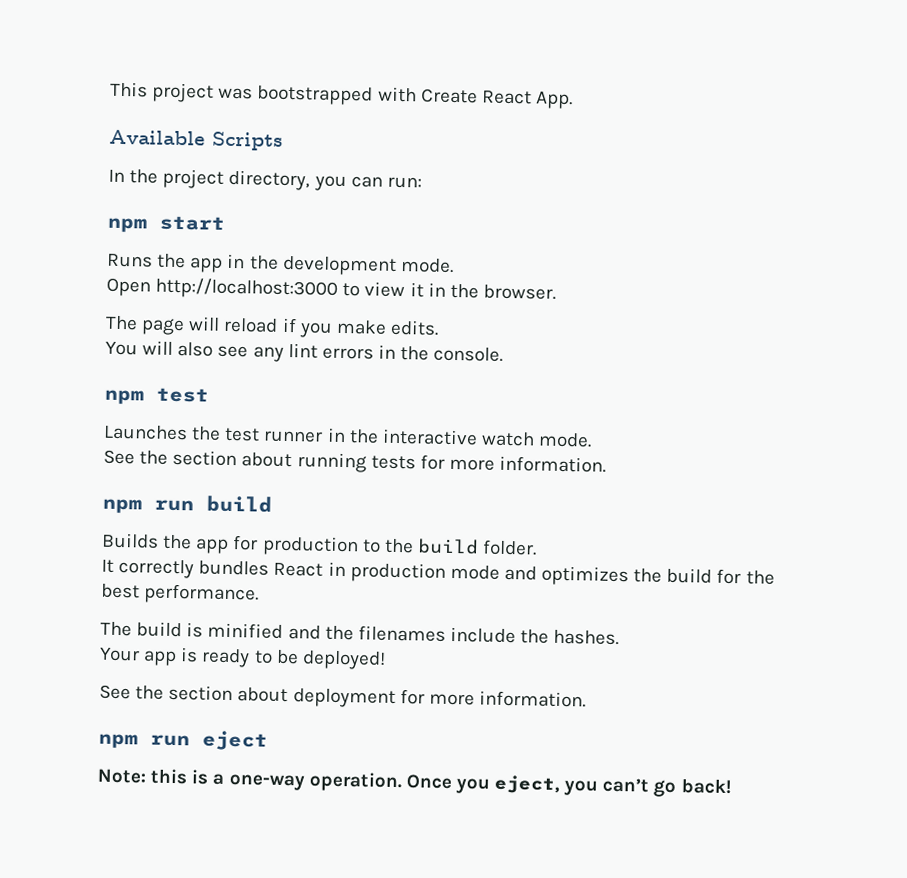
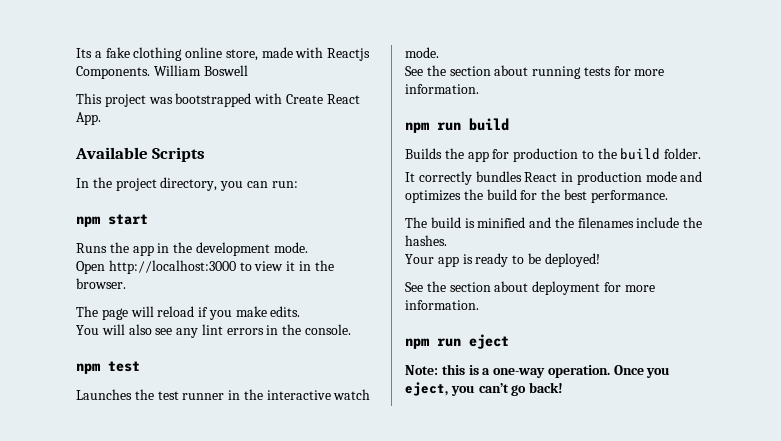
(110, 89) none -> [76,47,371,61] [76,65,248,79] Its a fake clothing online store, made with Reactjs Components. William Boswell //

